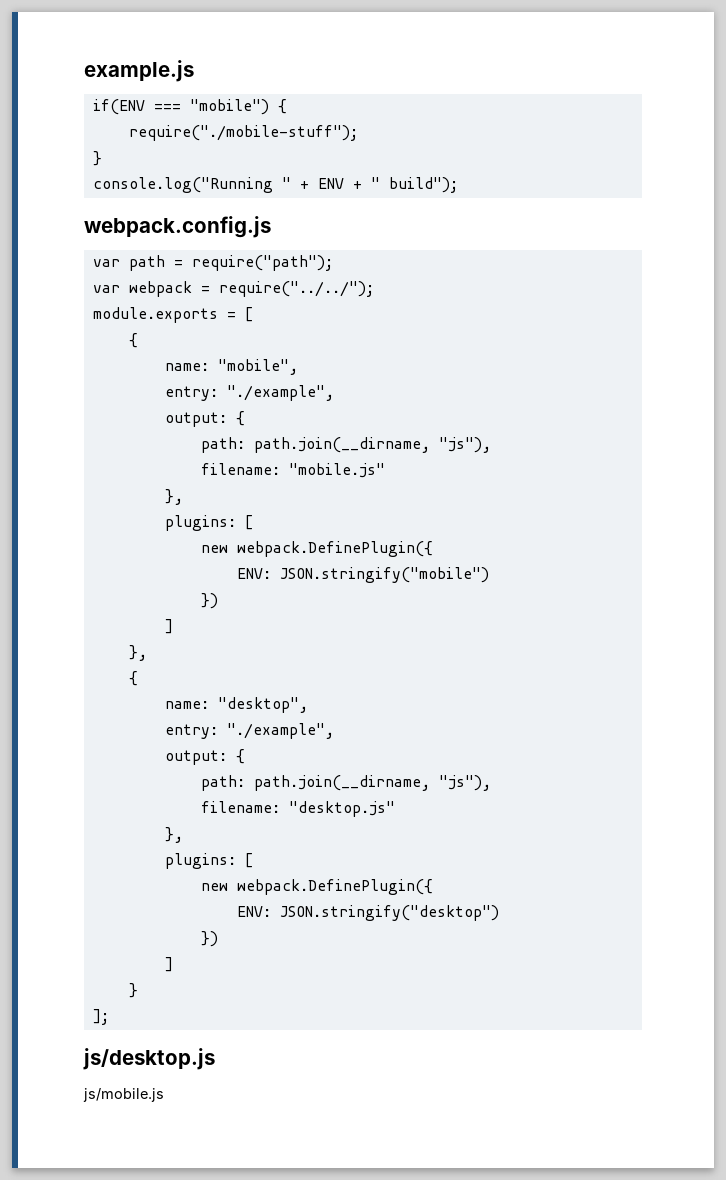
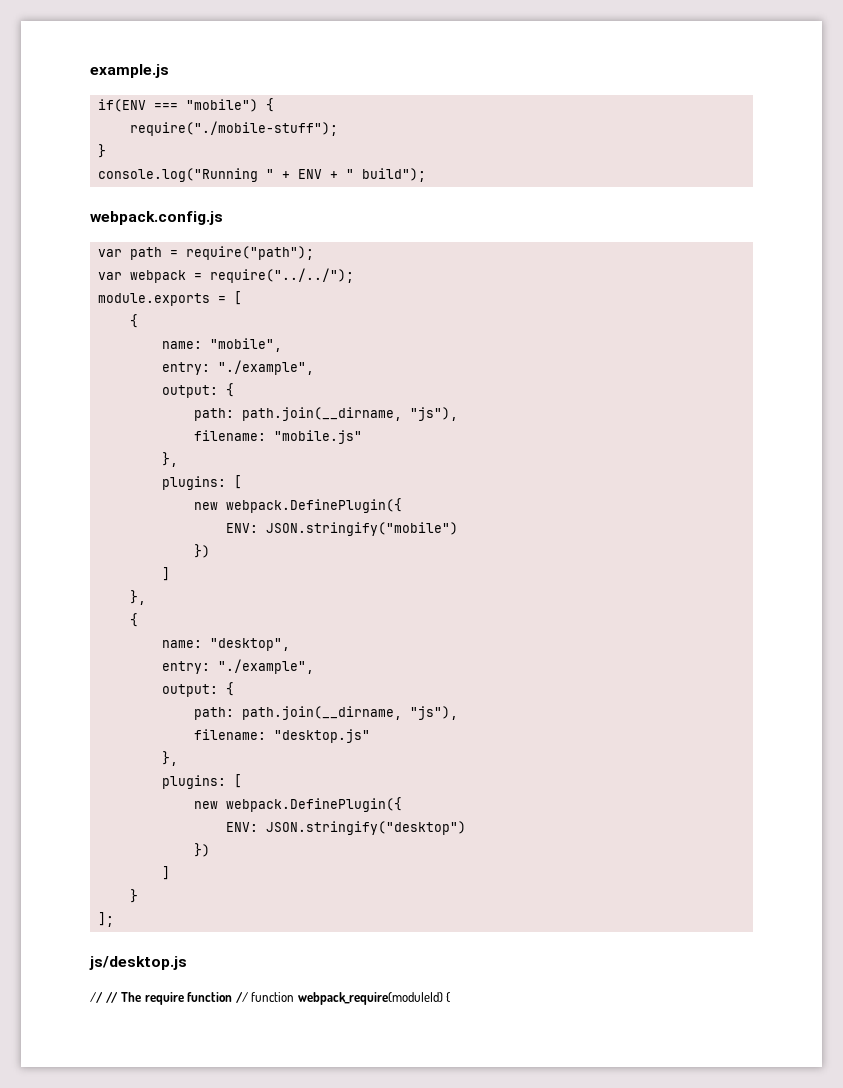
[83,1088,164,1102] js/mobile.js -> [90,992,451,1005] // // The require function // function webpack_require(moduleId) {

